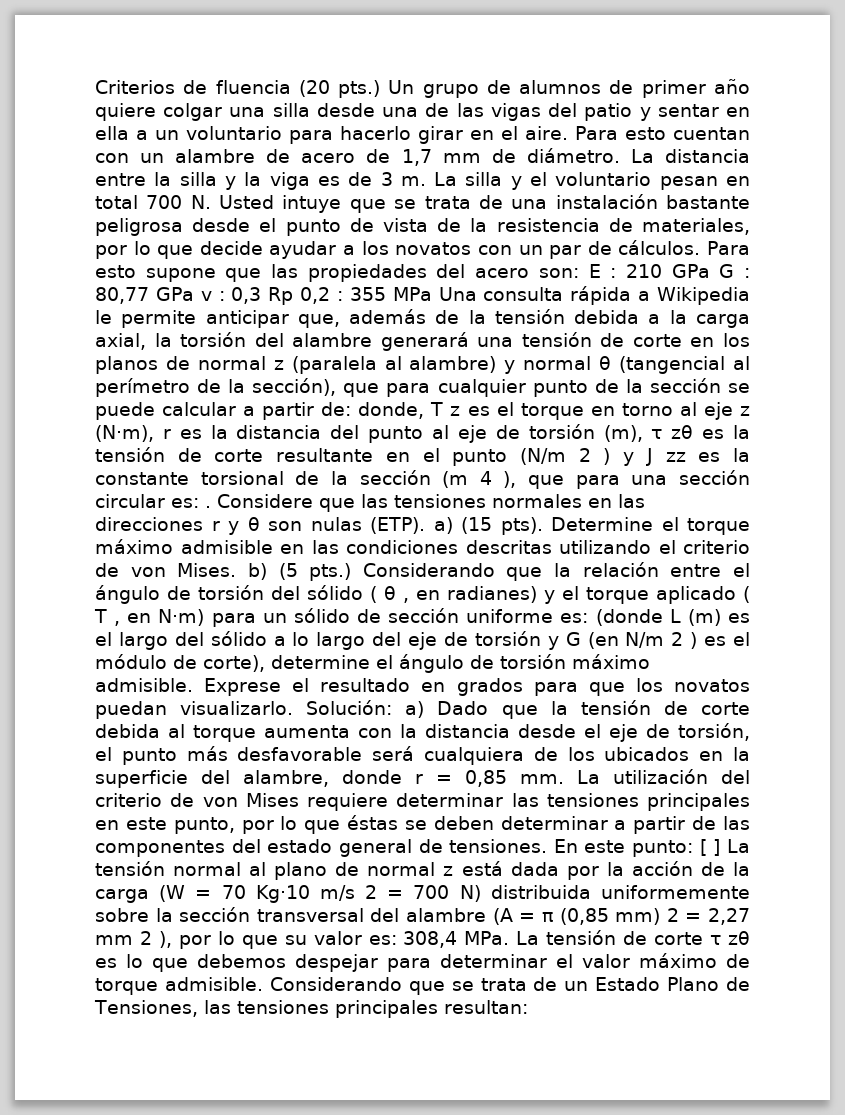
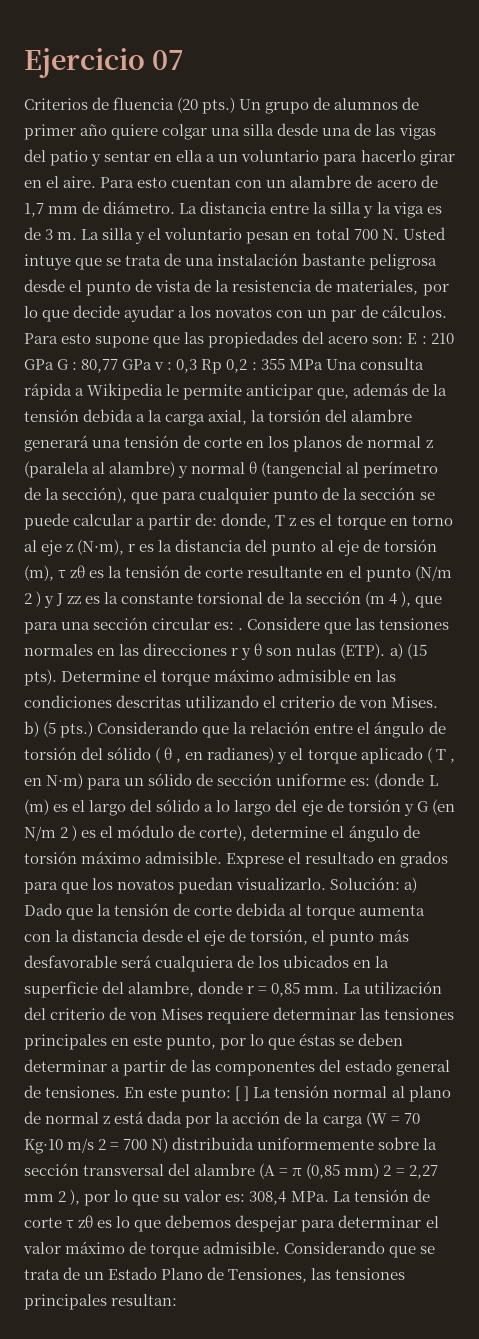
(95, 87) none -> [24,48,185,78] Ejercicio 07 //

